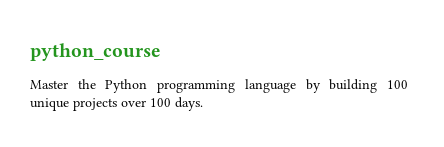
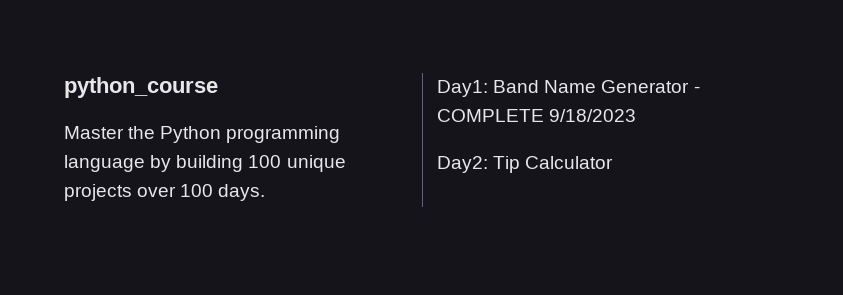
(203, 104) none -> [437,80,700,97] [437,109,637,122] [437,156,614,173] // Day1: Band Name Generator - COMPLETE 9/18/2023 // Day2: Tip Calculator

